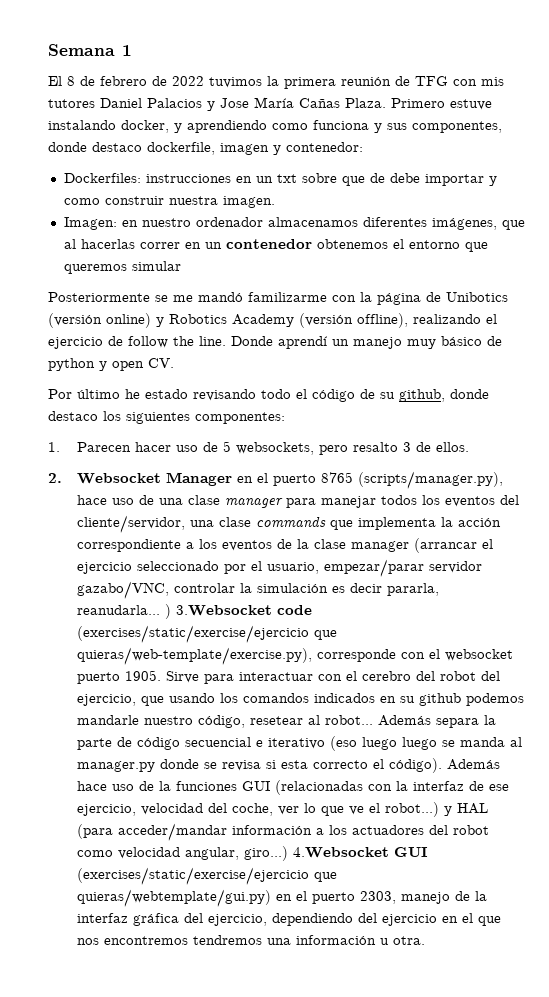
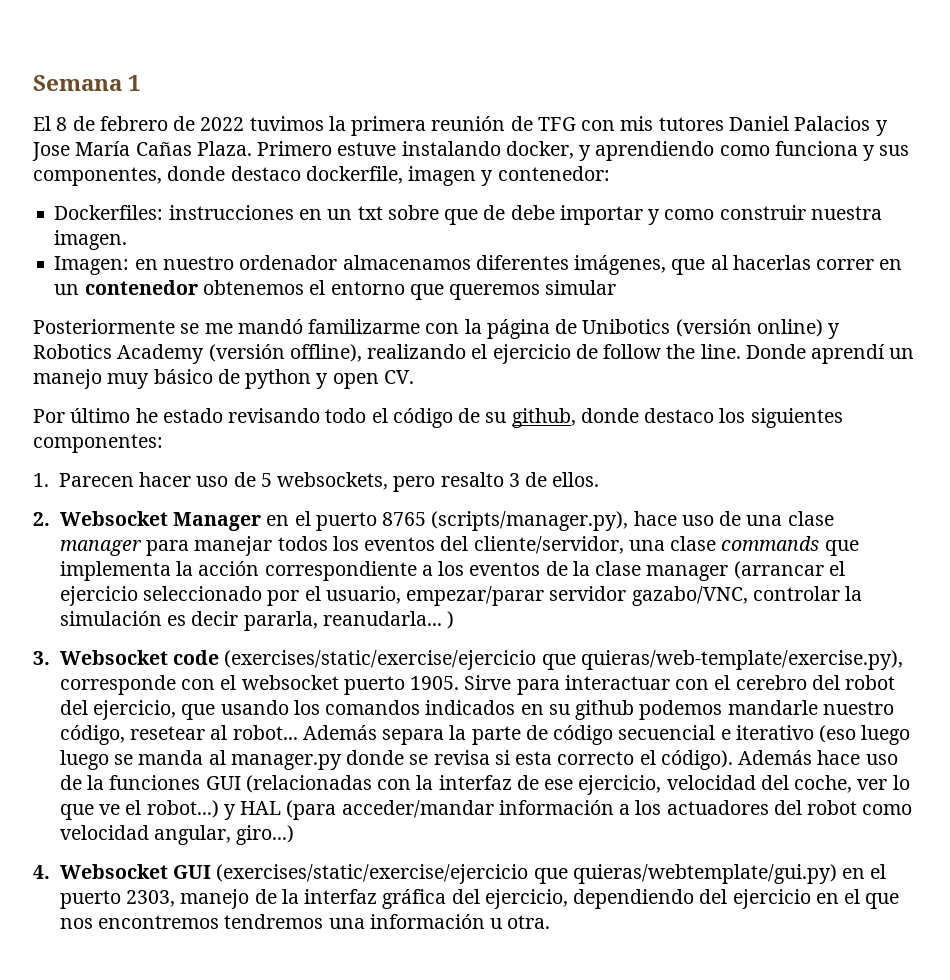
[175,605,272,616] 3.Websocket -> [33,650,168,665] // 3. Websocket
[292,847,389,858] 4.Websocket -> [33,864,168,879] // 4. Websocket

